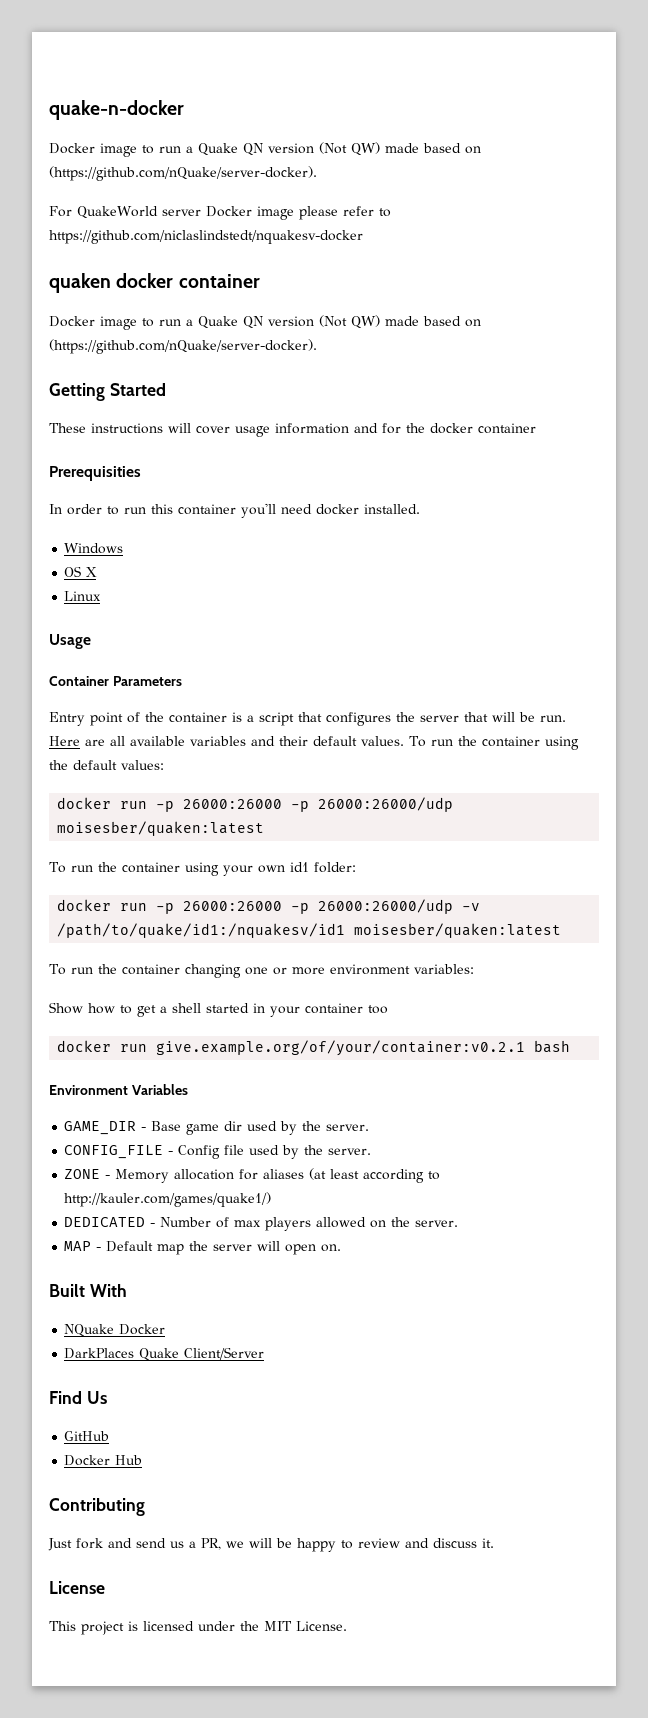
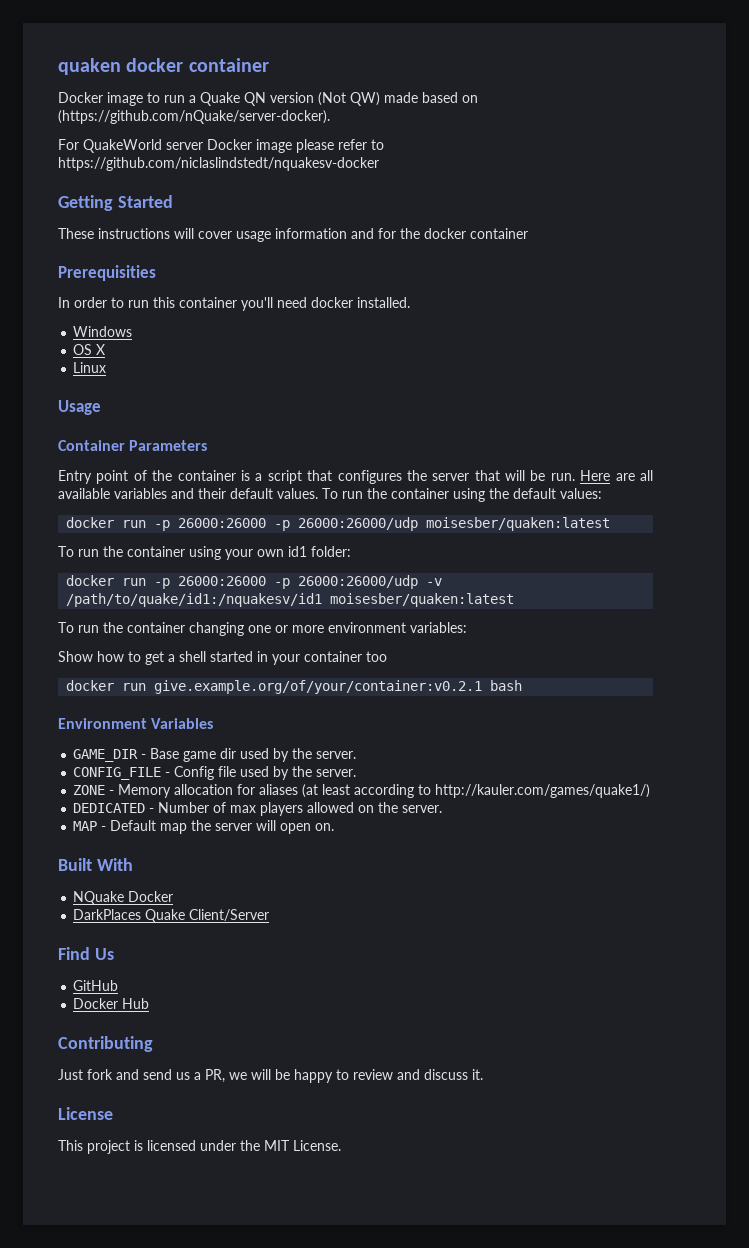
[49,100,184,120] quake-n-docker -> [58,58,269,75] quaken docker container
[49,273,260,293] [49,315,481,330] [49,339,317,354] // quaken docker container // Docker image to run a Quake QN version (Not QW) made based on (https://github.com/nQuake/server-docker). -> (379, 164) none

